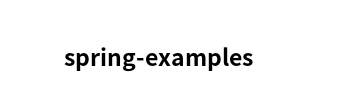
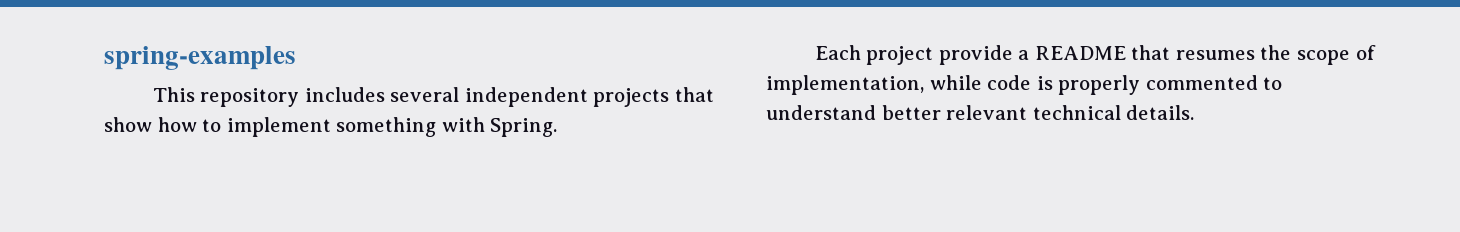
(253, 59) none -> [152,87,714,107] [104,117,558,137] [814,45,1376,65] [766,75,1283,95] [766,105,1195,120] // This repository includes several independent projects that show how to implement something with Spring. // Each project provide a README that resumes the scope of implementation, while code is properly commented to understand better relevant technical details.

